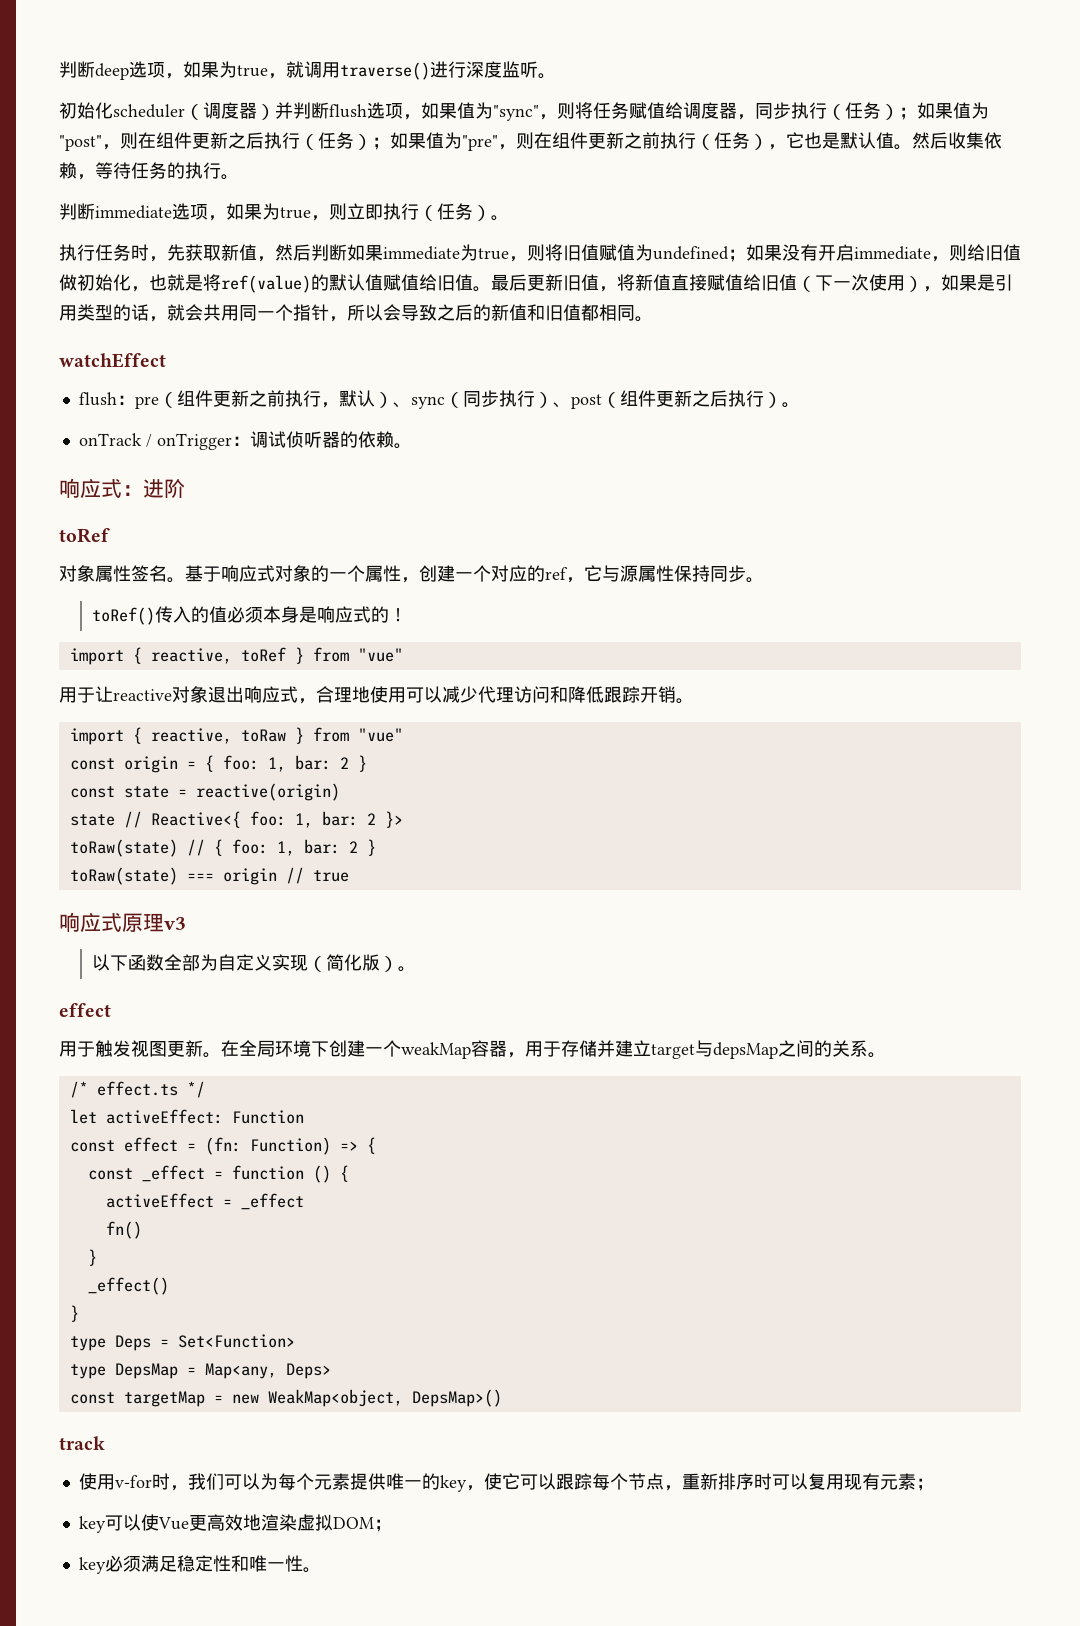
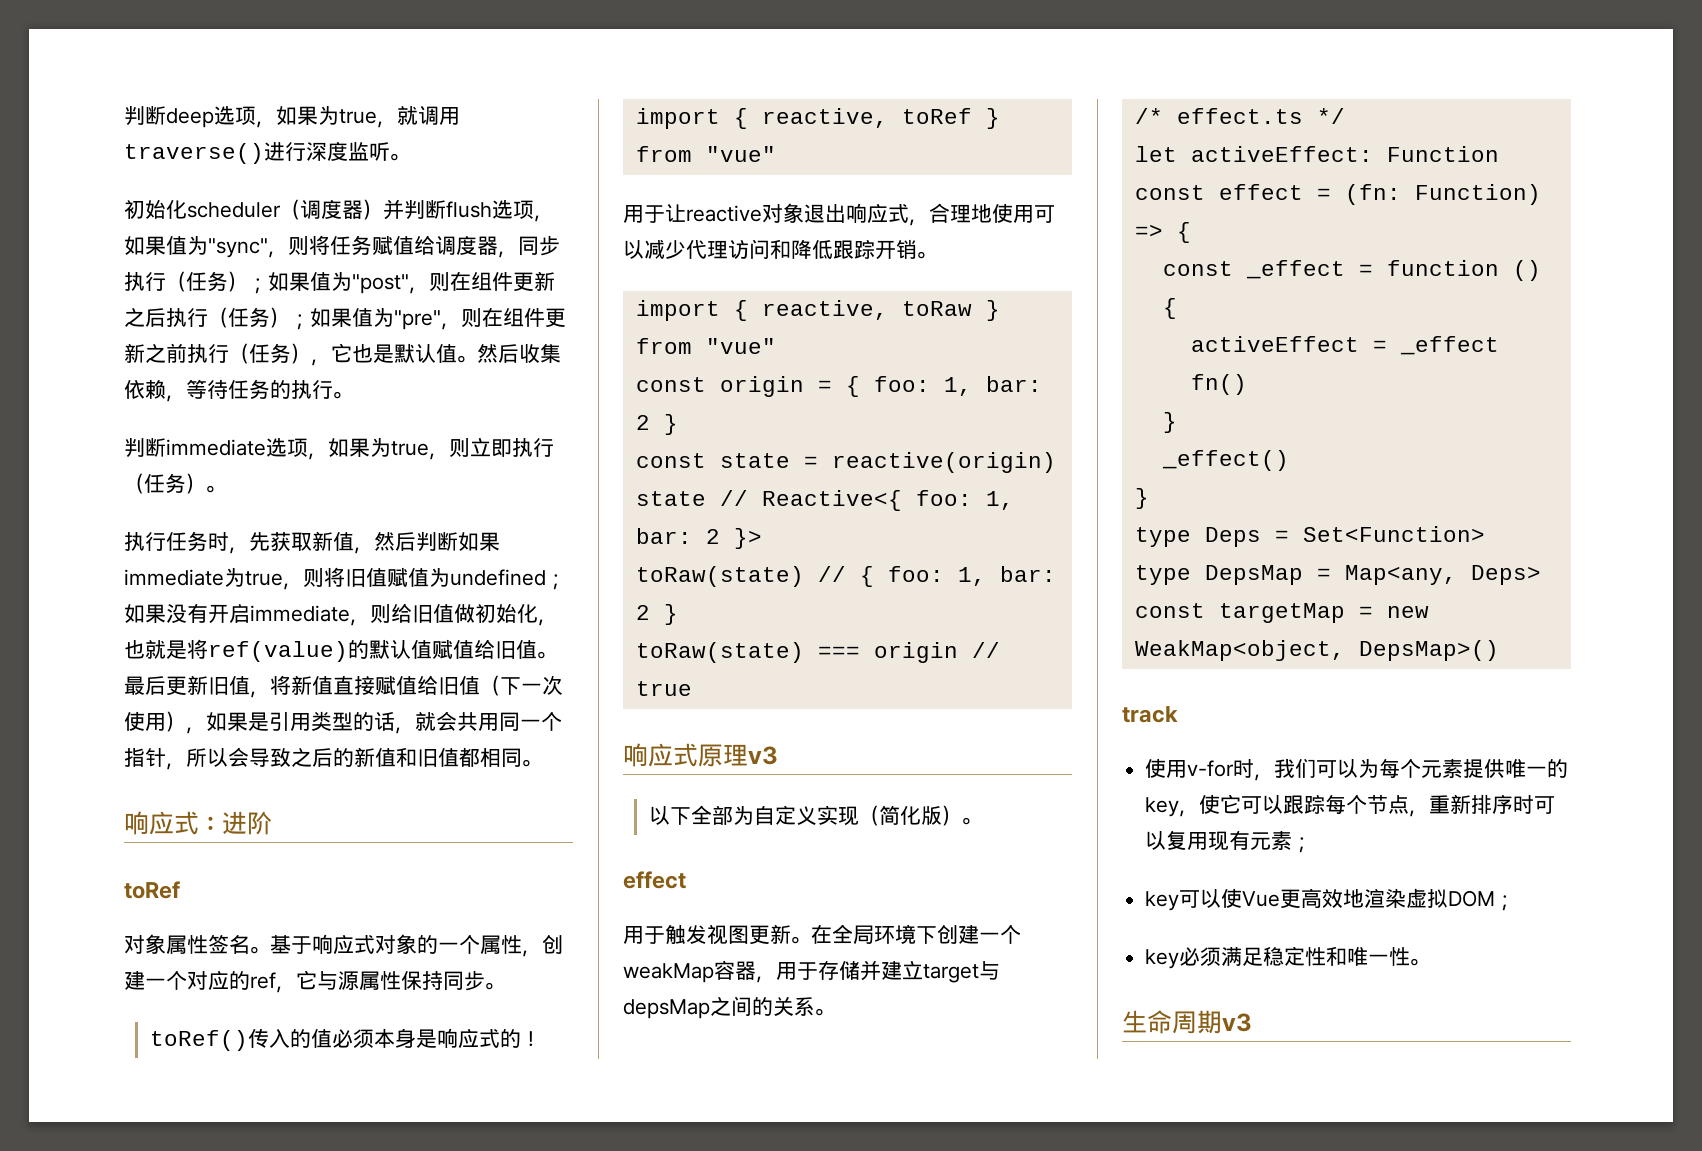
[59,353,166,368] [78,390,800,409] [78,431,412,450] // watchEffect // flush：pre（组件更新之前执行，默认）、sync（同步执行）、post（组件更新之后执行）。 // onTrack / onTrigger：调试侦听器的依赖。 -> (542, 763) none
[128,954,165,971] 函数 -> (691, 816) none
(321, 1570) none -> [1122,1010,1252,1034] // 生命周期v3

